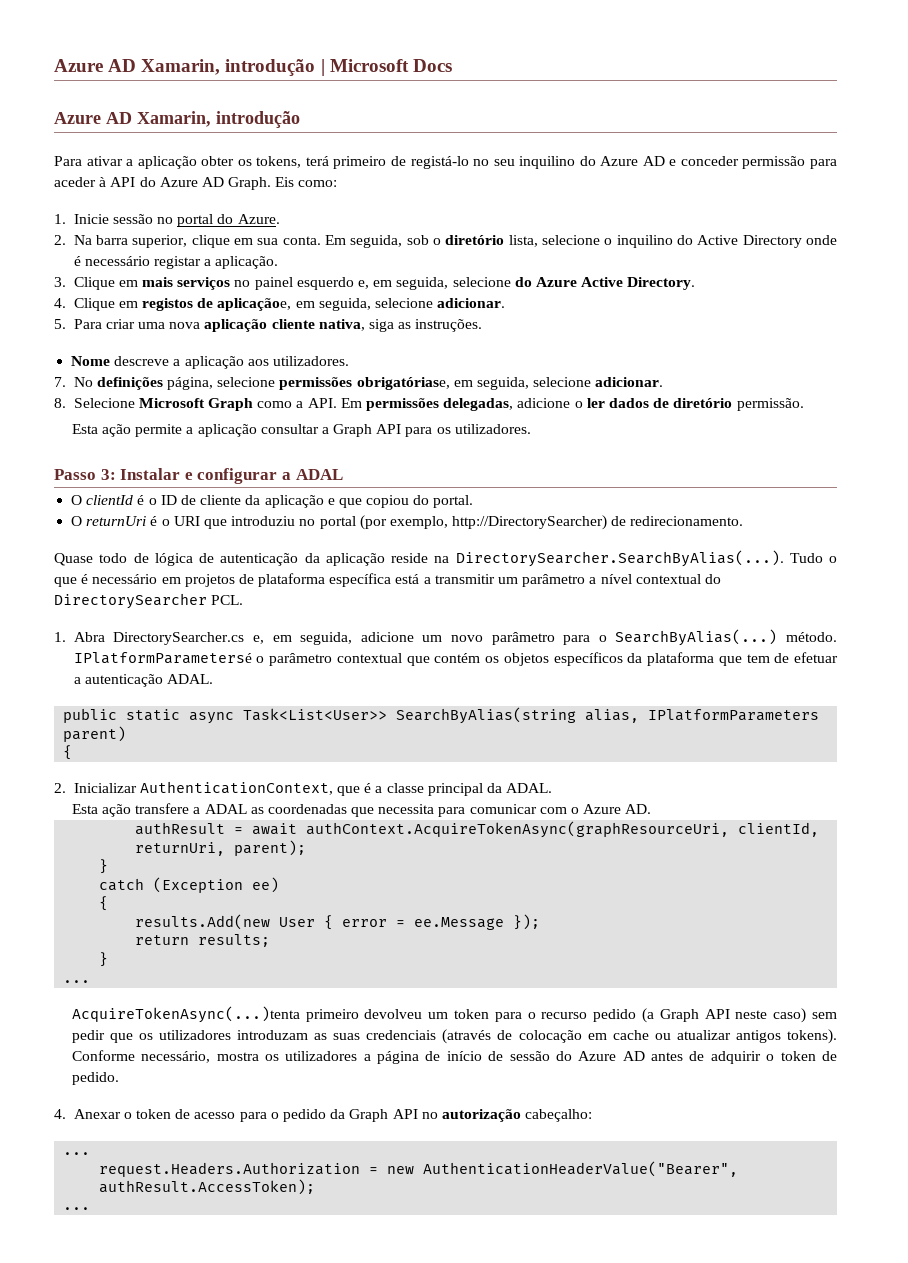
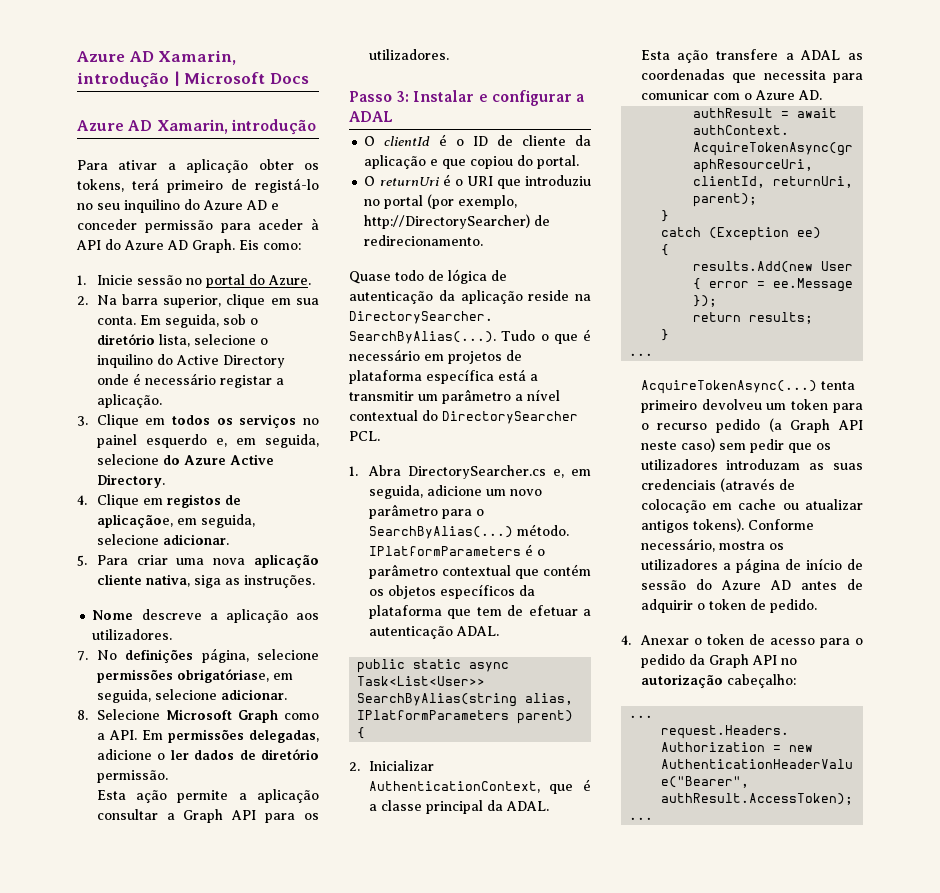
[142,277,174,287] mais -> [171,415,233,425] todos os
[73,652,252,664] IPlatformParametersé -> [368,544,533,556] IPlatformParameters é
[71,1006,300,1023] AcquireTokenAsync(...)tenta -> [640,380,855,394] AcquireTokenAsync(...) tenta

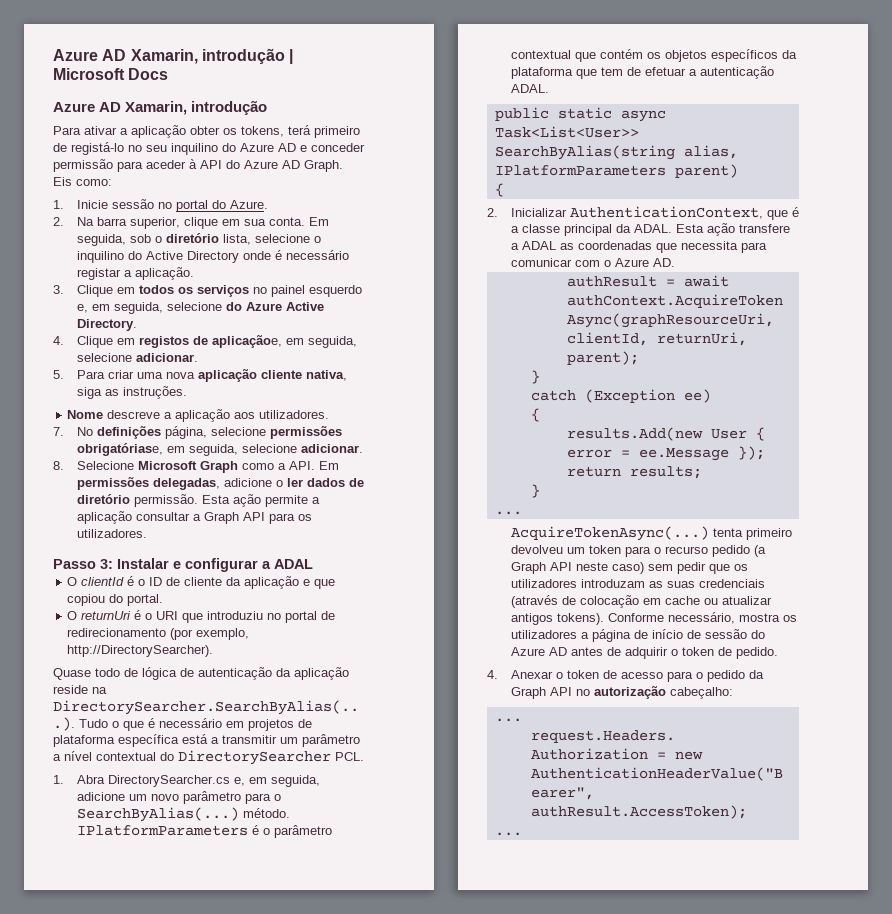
(168, 776) // -> (198, 500) none
[427,194,518,209] [364,214,551,229] [364,235,484,246] (por exemplo, http://DirectorySearcher) de redirecionamento. -> [321,611,336,620] [67,628,250,640] [67,645,214,657] de redirecionamento (por exemplo, http://DirectorySearcher).
(549, 806) // -> (672, 228) none

